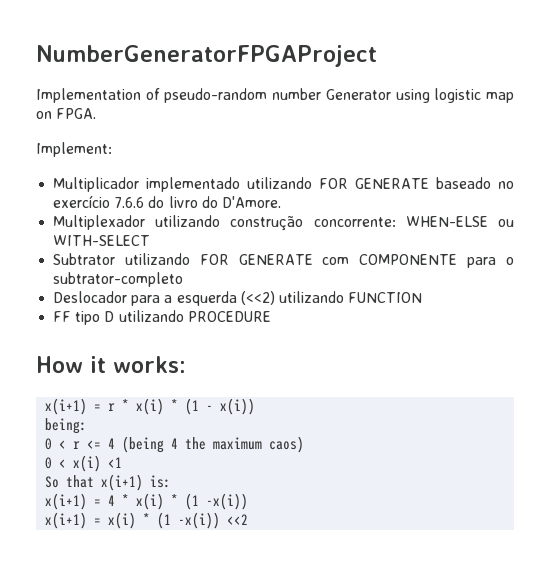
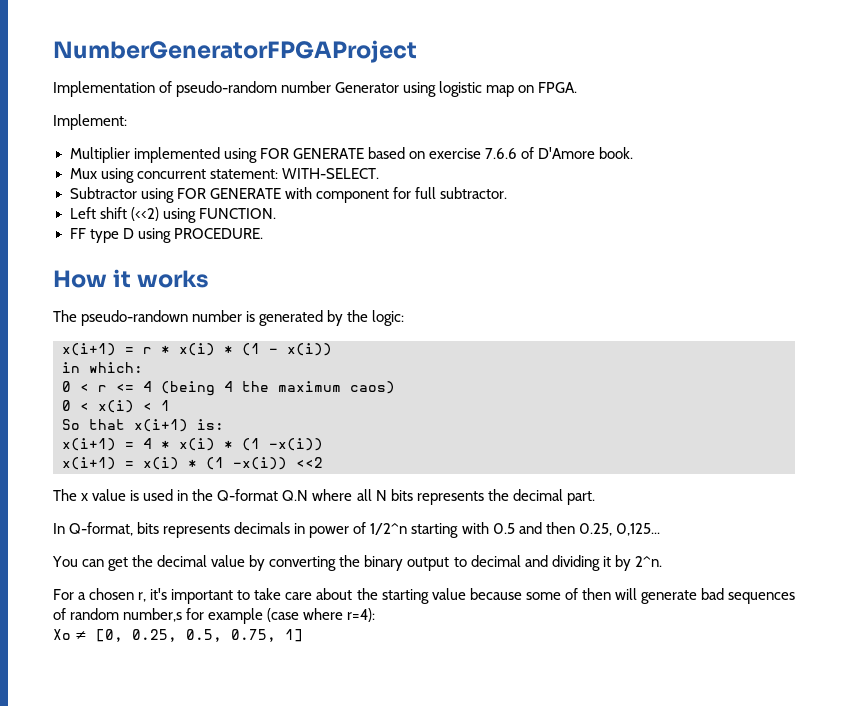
[53,177,514,192] [53,195,281,208] [53,215,514,231] [53,235,151,246] [53,253,514,268] [53,272,184,287] [53,291,423,306] [53,310,271,325] [36,356,186,373] Multiplicador implementado utilizando FOR GENERATE baseado no exercício 7.6.6 do livro do D'Amore. // Multiplexador utilizando construção concorrente: WHEN-ELSE ou WITH-SELECT // Subtrator utilizando FOR GENERATE com COMPONENTE para o subtrator-completo // Deslocador para a esquerda (<<2) utilizando FUNCTION // FF tipo D utilizando PROCEDURE // How it works: -> [69,147,634,163] [69,168,379,183] [69,187,507,203] [69,207,276,223] [69,228,263,243] [53,269,210,288] [53,310,405,326] Multiplier implemented using FOR GENERATE based on exercise 7.6.6 of D'Amore book. // Mux using concurrent statement: WITH-SELECT. // Subtractor using FOR GENERATE with component for full subtractor. // Left shift (<<2) using FUNCTION. // FF type D using PROCEDURE. // How it works // The pseudo-randown number is generated by the logic:
[45,418,88,434] being: -> [62,362,143,373] in which:
[108,457,123,468] <1 -> [143,400,170,411] < 1
(249, 519) none -> [53,489,595,505] [53,522,660,538] [52,555,662,571] [53,588,795,604] [53,608,376,624] [53,629,303,642] // The x value is used in the Q-format Q.N where all N bits represents the decimal part. // In Q-format, bits represents decimals in power of 1/2^n starting with 0.5 and then 0.25, 0,125... // You can get the decimal value by converting the binary output to decimal and dividing it by 2^n. // For a chosen r, it's important to take care about the starting value because some of then will generate bad sequences of random number,s for example (case where r=4): // Xo ≠ [0, 0.25, 0.5, 0.75, 1]

